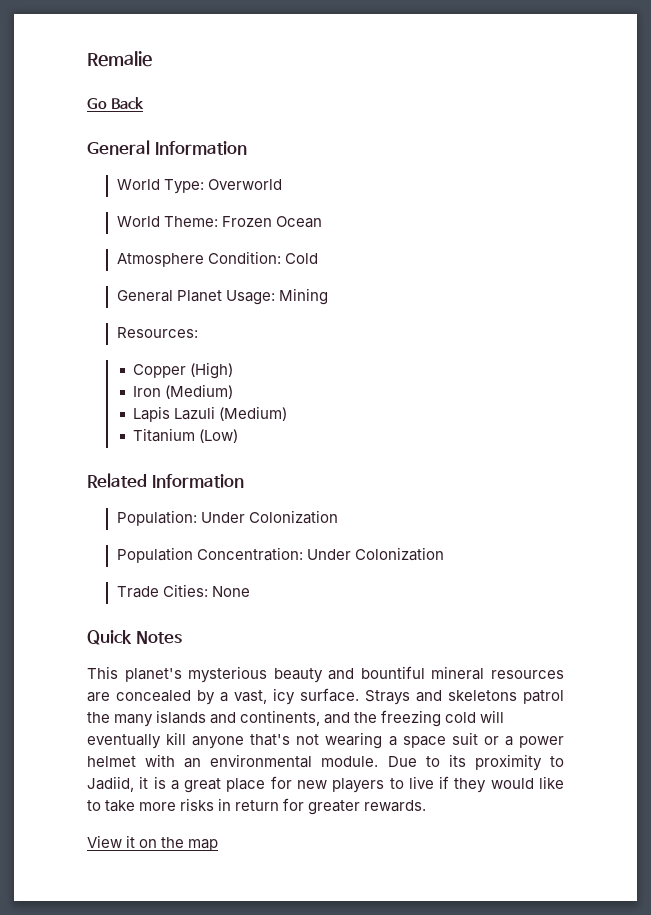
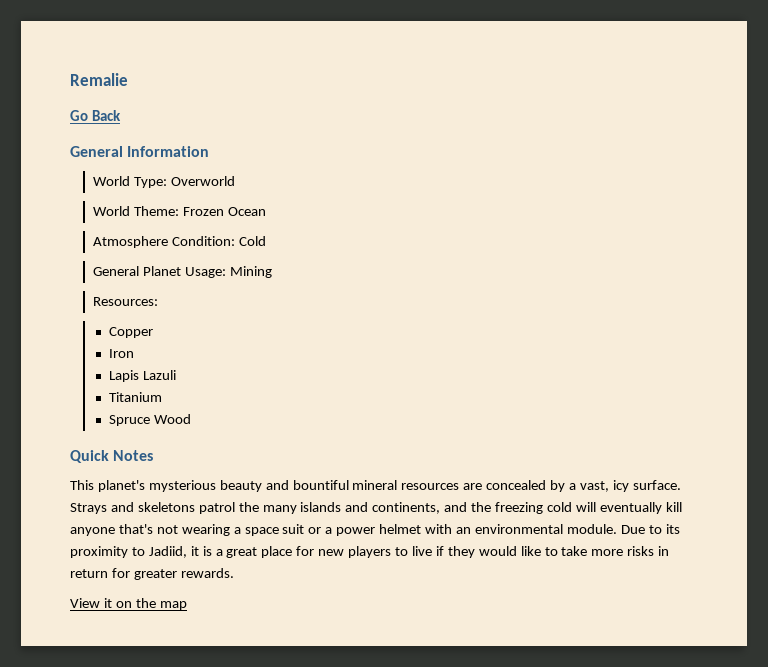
[190,362,234,379] (High) -> (153, 332) none
[165,384,234,399] (Medium) -> (134, 353) none
[219,406,288,421] (Medium) -> (176, 375) none
[199,429,239,443] [87,473,244,488] [116,510,338,526] [116,547,444,563] [116,584,250,598] (Low) // Related Information // Population: Under Colonization // Population Concentration: Under Colonization // Trade Cities: None -> [108,414,191,426] // Spruce Wood

